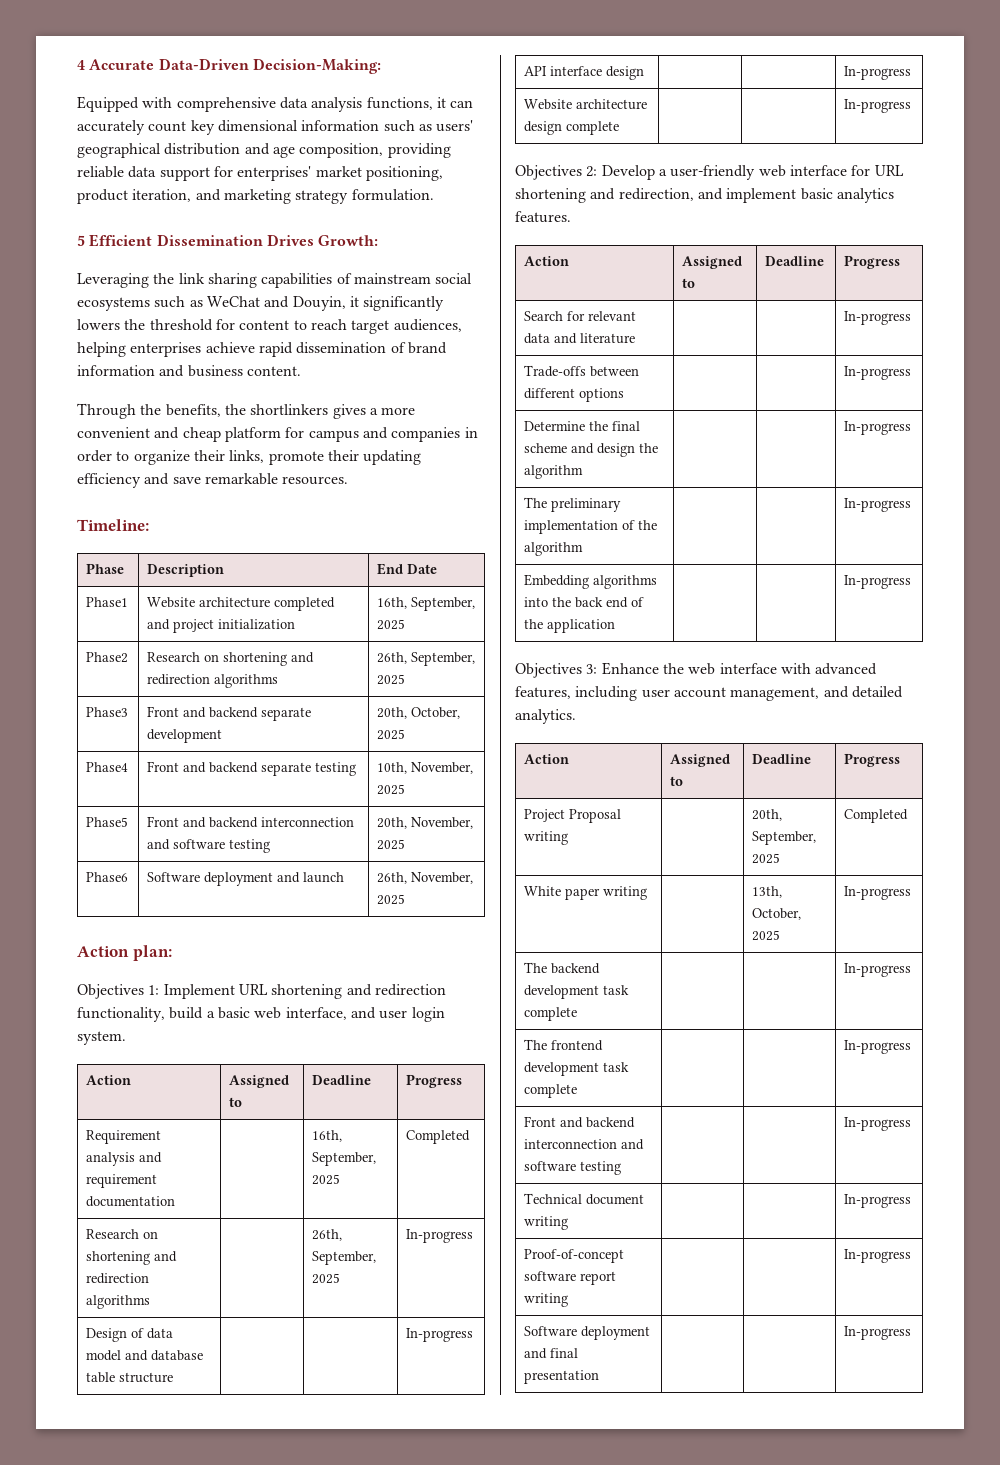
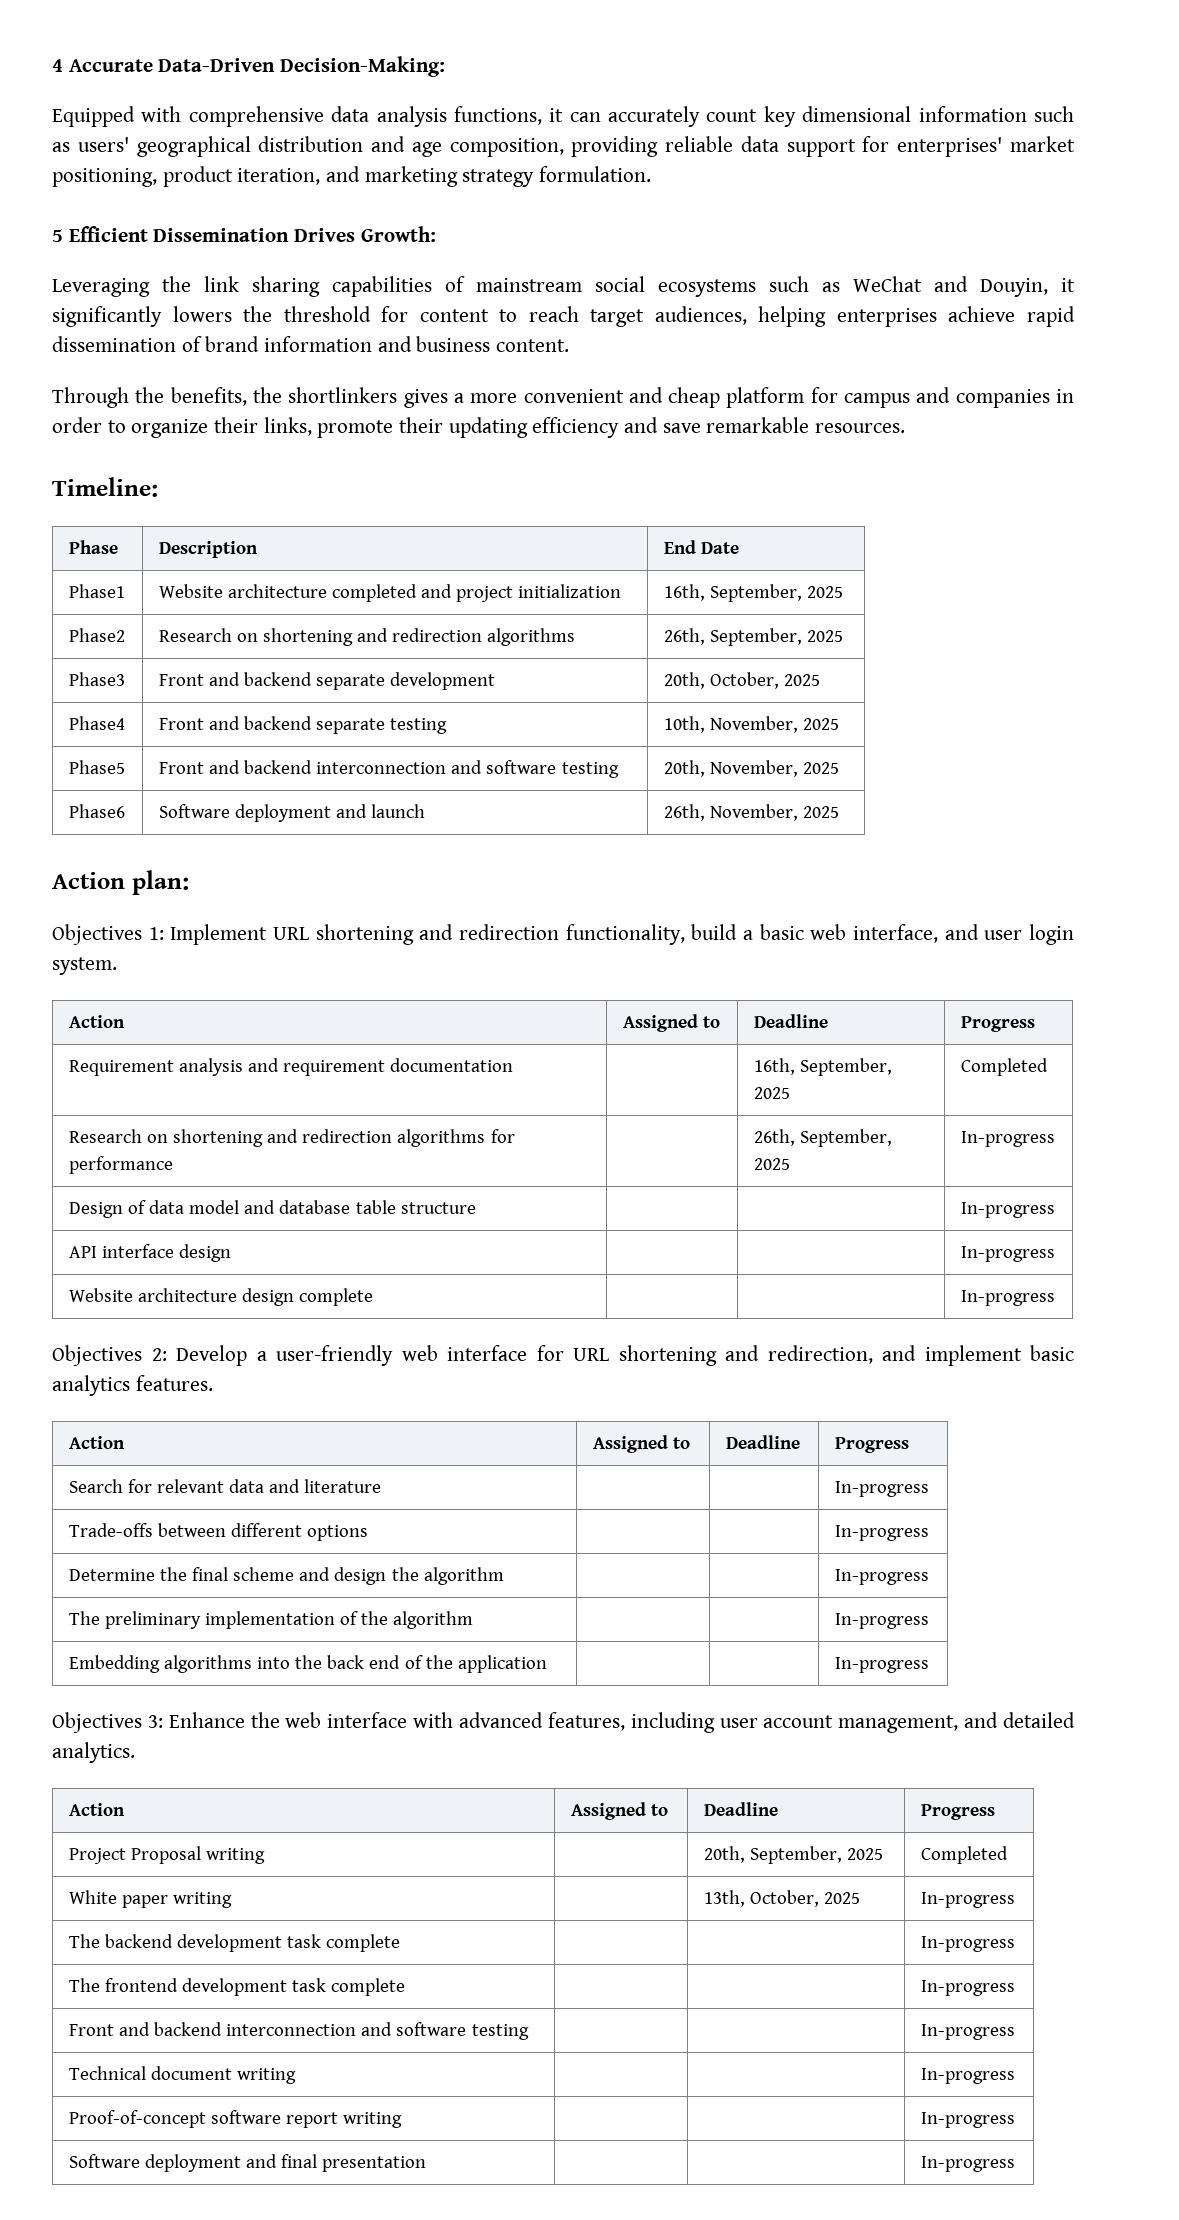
(151, 1302) none -> [490,1129,515,1143] [68,1156,173,1174] for performance

